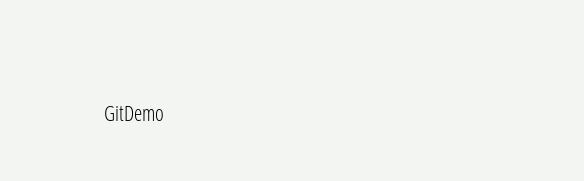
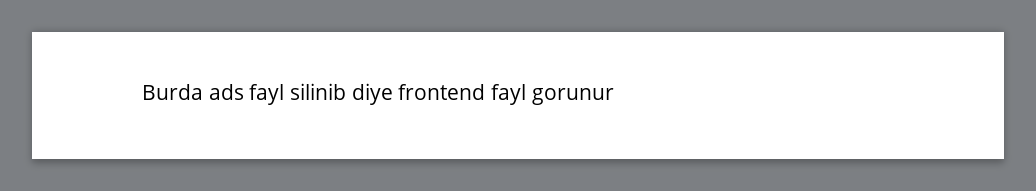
[104,106,164,121] GitDemo -> [142,83,614,105] Burda ads fayl silinib diye frontend fayl gorunur

